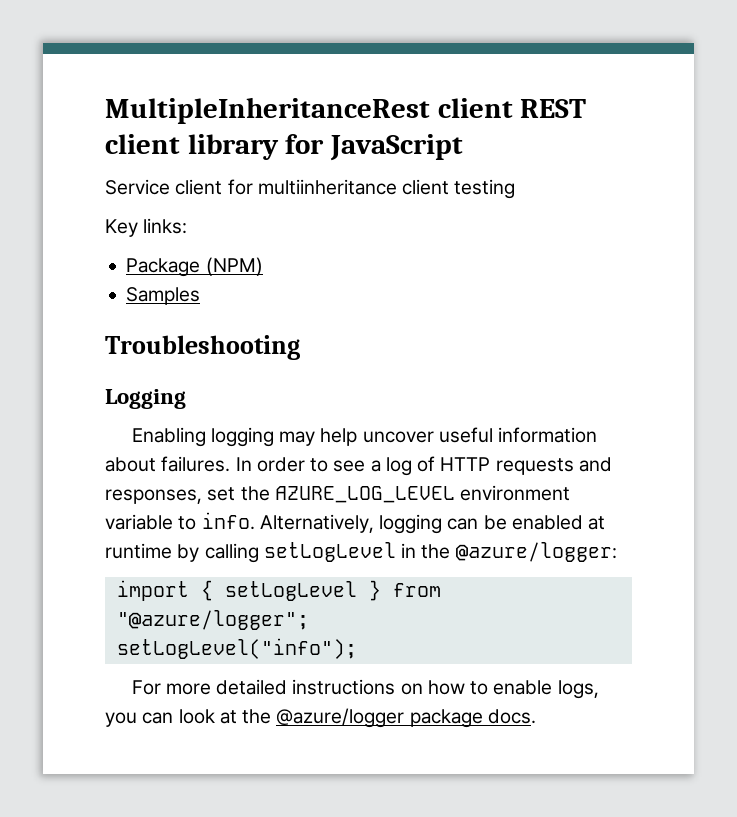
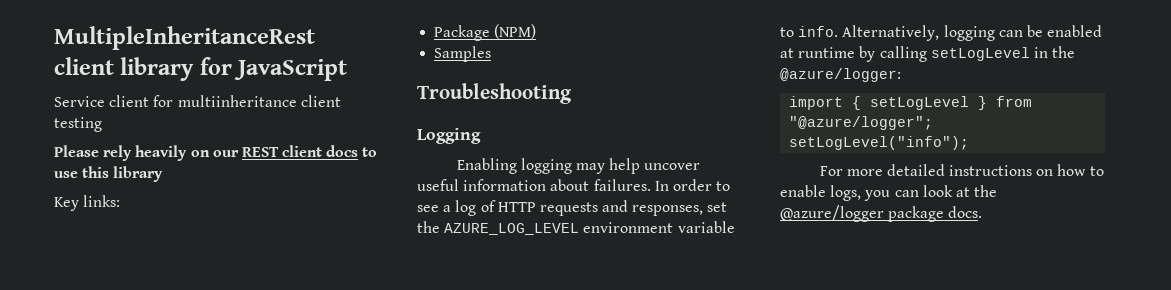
[520,99,587,118] [105,134,180,154] REST client -> (114, 66) none
(516, 189) none -> [54,145,378,161] [54,166,164,182] // Please rely heavily on our REST client docs to use this library

